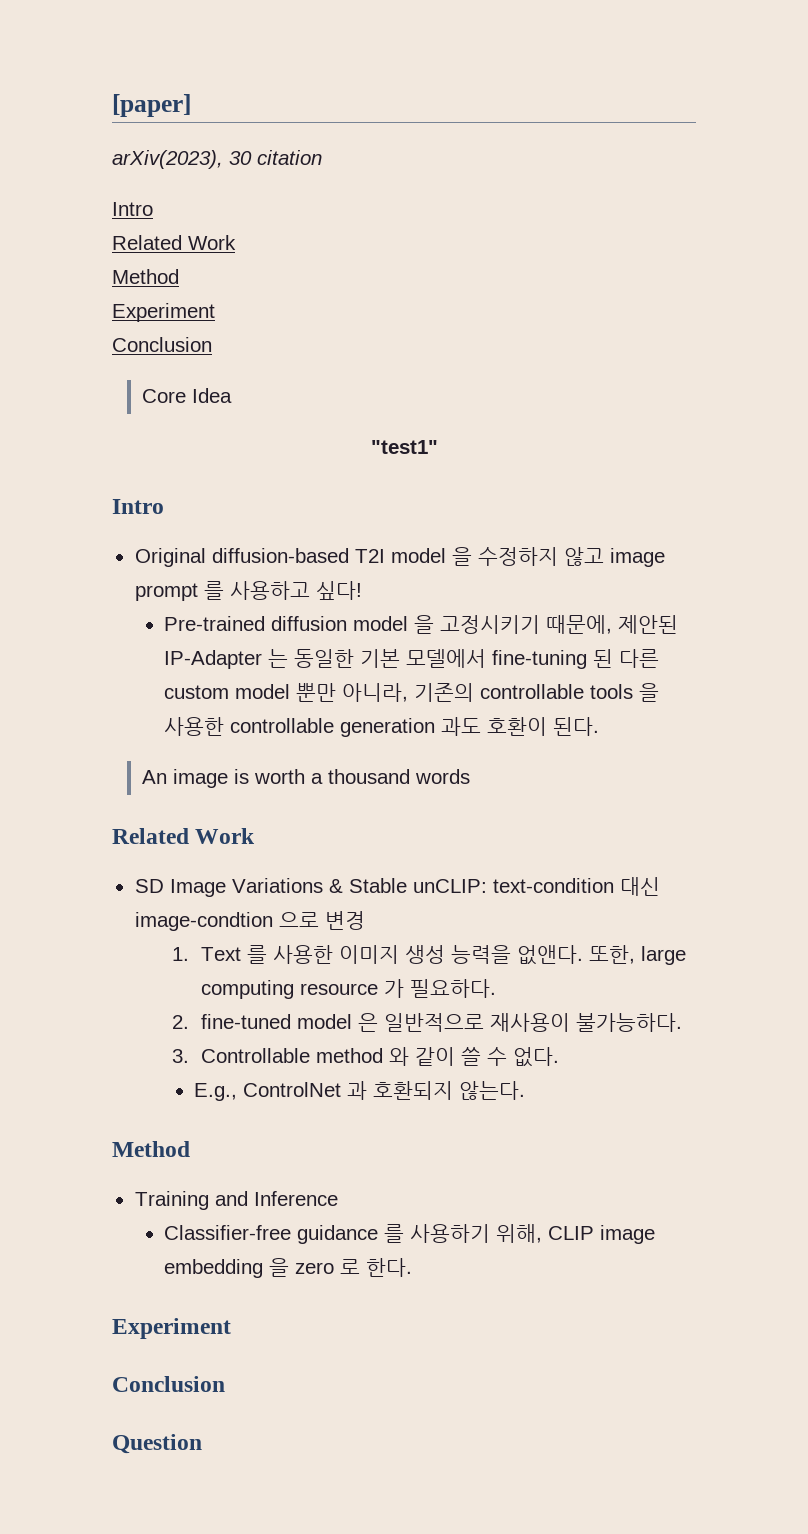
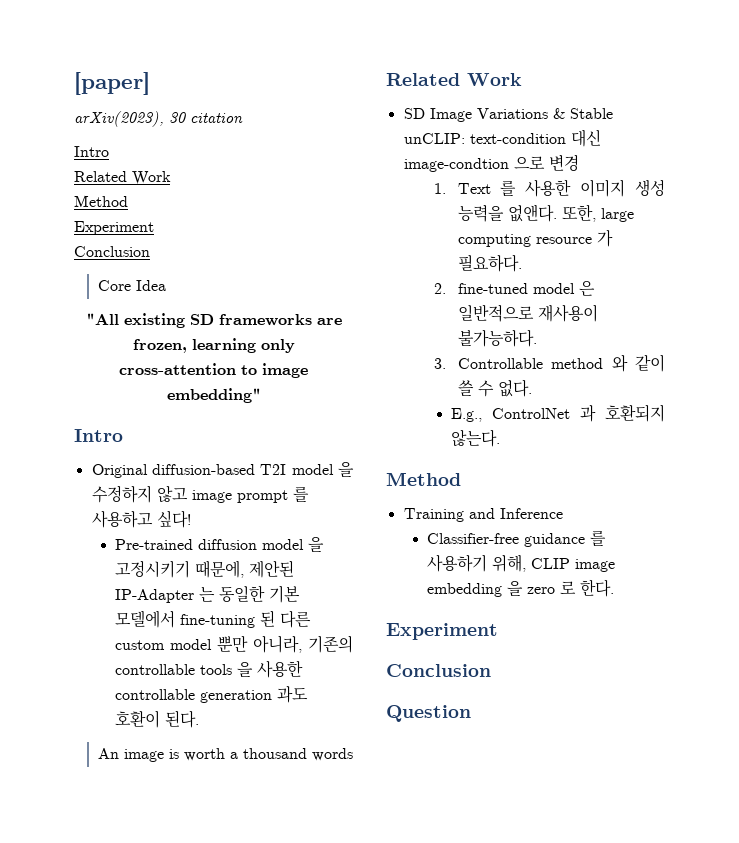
[370,440,438,454] "test1" -> [85,313,342,328] [132,338,295,353] [119,363,308,378] [166,388,261,403] "All existing SD frameworks are frozen, learning only cross-attention to image embedding"

